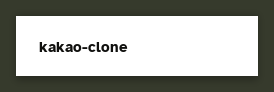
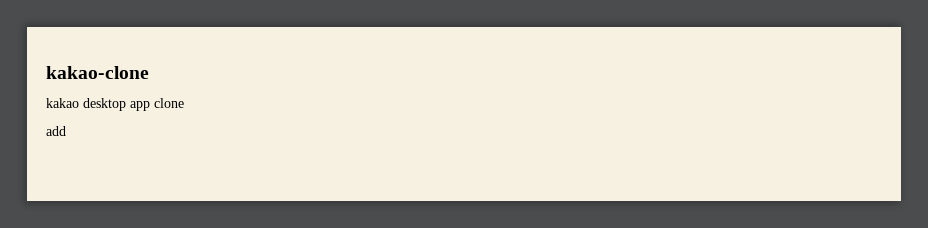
(128, 47) none -> [46,98,184,111] [46,126,66,136] // kakao desktop app clone // add

